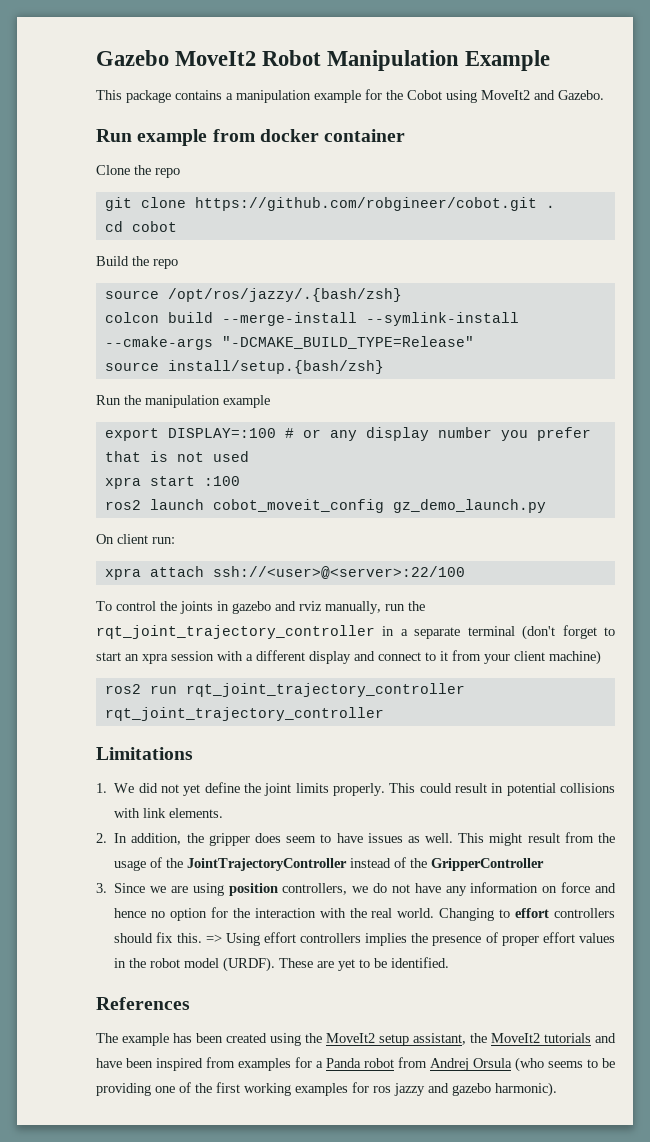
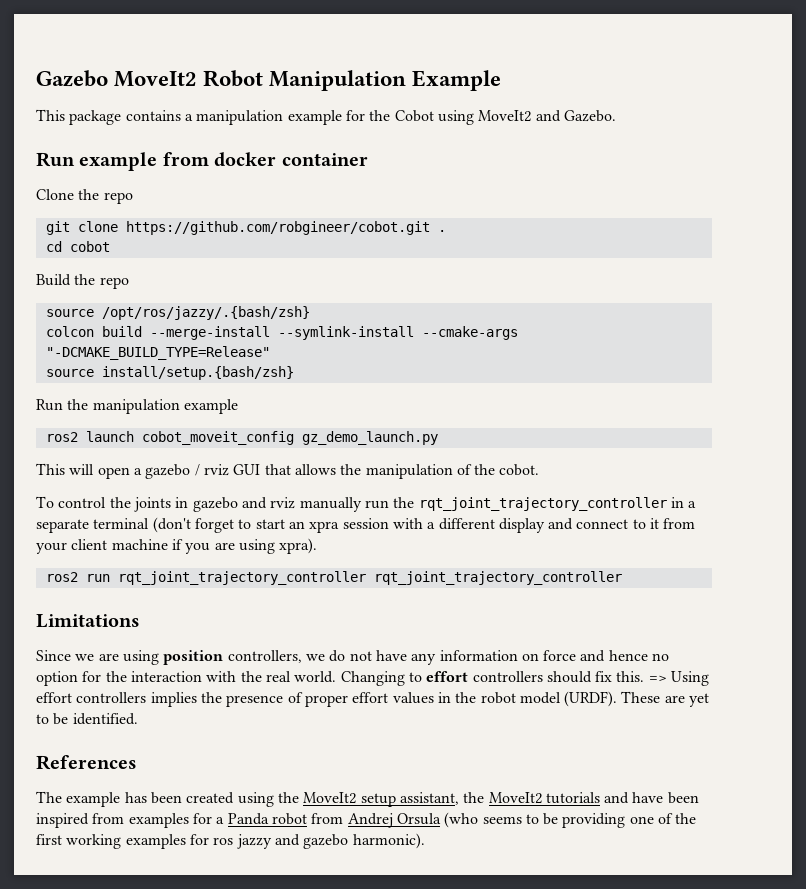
[104,427,591,441] [104,451,249,462] [104,476,240,489] [104,499,546,513] [96,534,175,544] [104,566,465,580] export DISPLAY=:100 # or any display number you prefer that is not used // xpra start :100 // ros2 launch cobot_moveit_config gz_demo_launch.py // On client run: // xpra attach ssh://<user>@<server>:22/100 -> [45,431,438,445] [36,463,540,479] ros2 launch cobot_moveit_config gz_demo_launch.py // This will open a gazebo / rviz GUI that allows the manipulation of the cobot.
[325,601,381,614] manually, -> [299,497,362,512] manually
[549,650,601,665] machine) -> [111,538,318,554] machine if you are using xpra).
[96,782,615,796] [114,808,224,818] [96,832,615,846] [114,857,545,871] [96,883,107,893] 1. We did not yet define the joint limits properly. This could result in potential collisions with link elements. // 2. In addition, the gripper does seem to have issues as well. This might result from the usage of the JointTrajectoryController instead of the GripperController // 3. -> (140, 621) none

